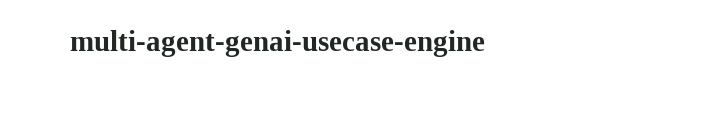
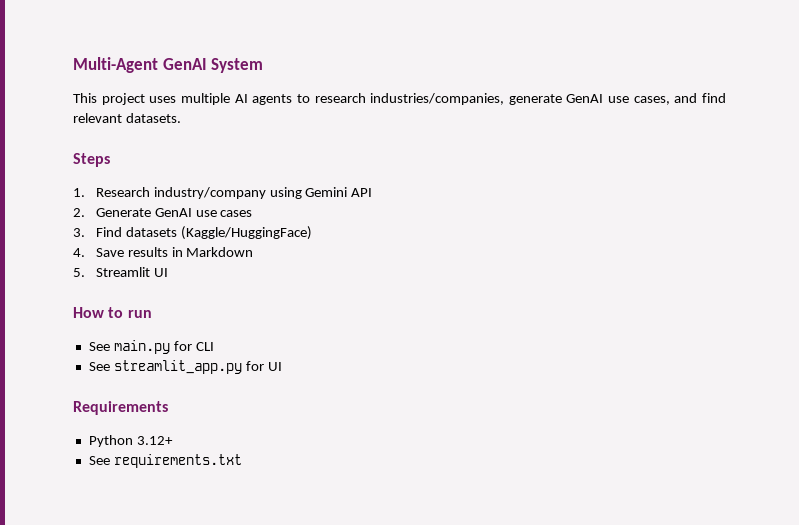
[70,30,485,57] multi-agent-genai-usecase-engine -> [73,57,264,73] [73,93,726,105] [73,113,181,123] [73,153,110,167] [73,187,373,199] [73,208,253,217] [73,226,312,240] [73,247,254,257] [73,267,168,277] [73,307,152,318] [88,340,214,354] [88,360,282,374] [73,401,168,415] [88,435,173,447] [88,454,242,468] Multi-Agent GenAI System // This project uses multiple AI agents to research industries/companies, generate GenAI use cases, and find relevant datasets. // Steps // 1. Research industry/company using Gemini API // 2. Generate GenAI use cases // 3. Find datasets (Kaggle/HuggingFace) // 4. Save results in Markdown // 5. Streamlit UI // How to run // See main.py for CLI // See streamlit_app.py for UI // Requirements // Python 3.12+ // See requirements.txt

